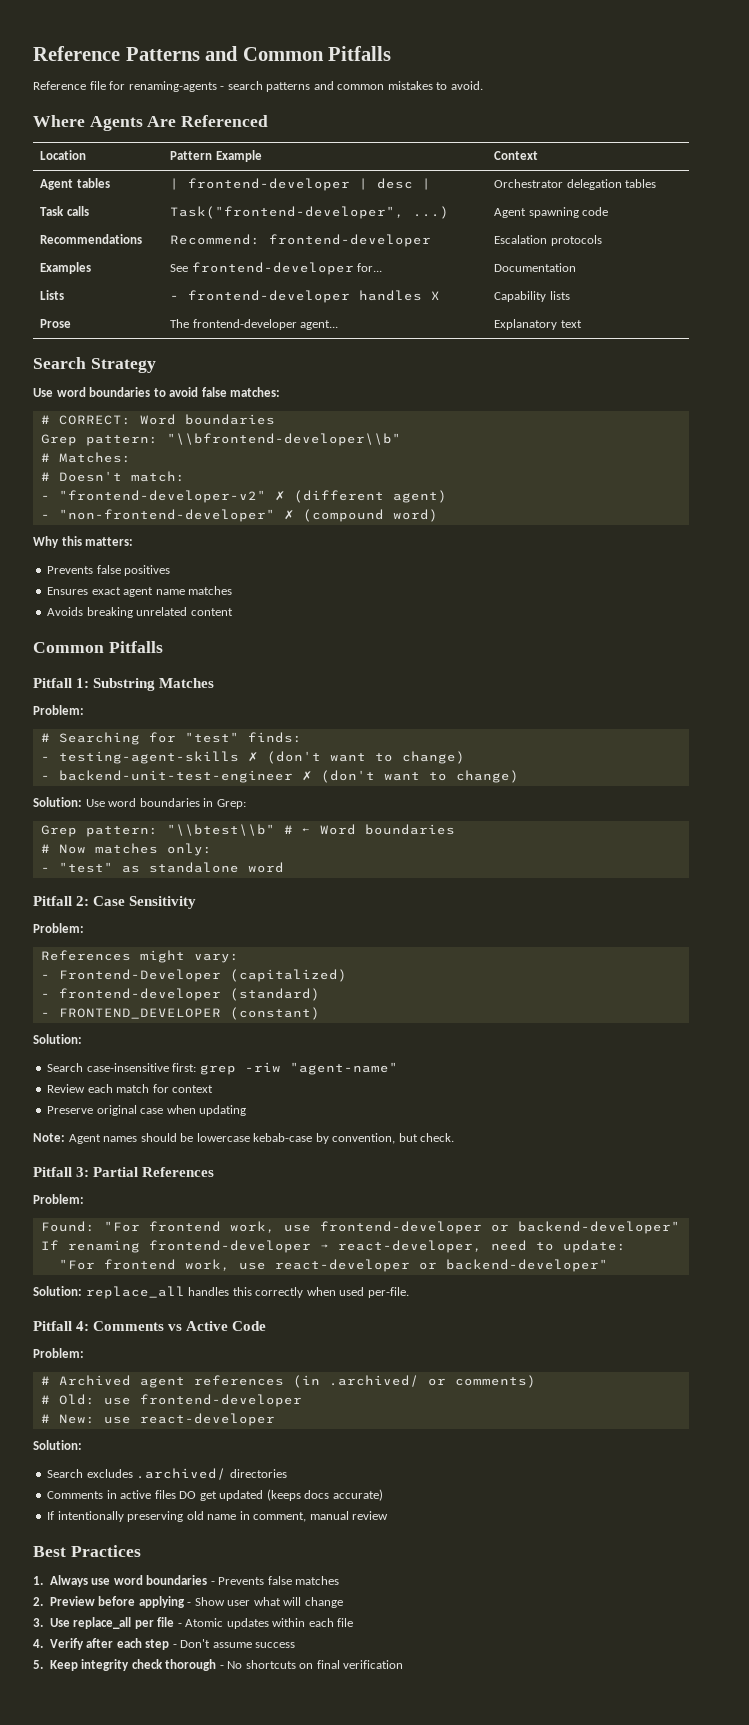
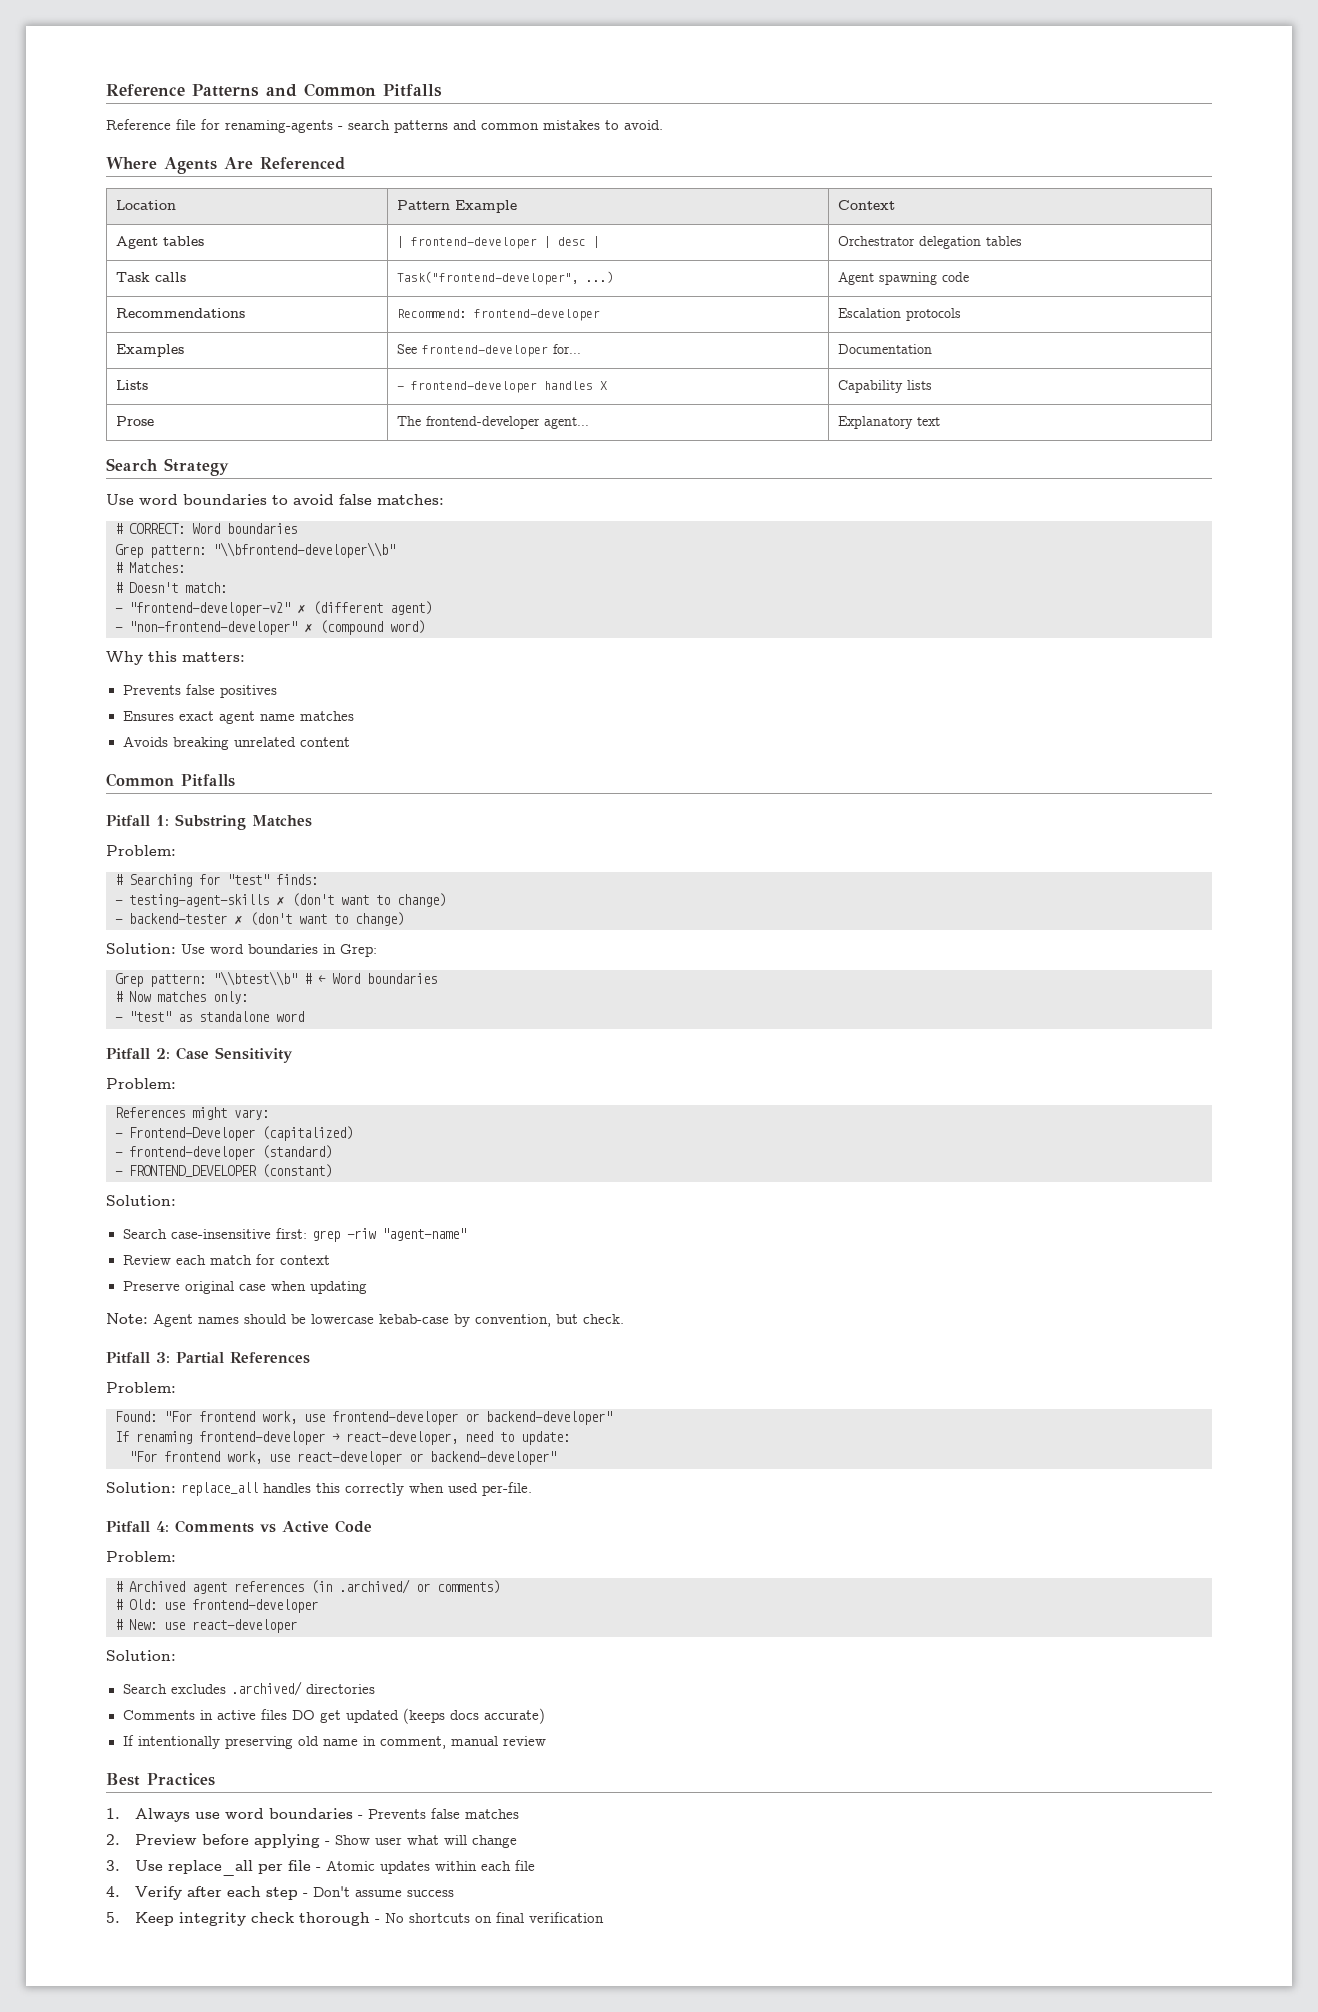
[58,770,293,783] backend-unit-test-engineer -> [129,913,227,924] backend-tester

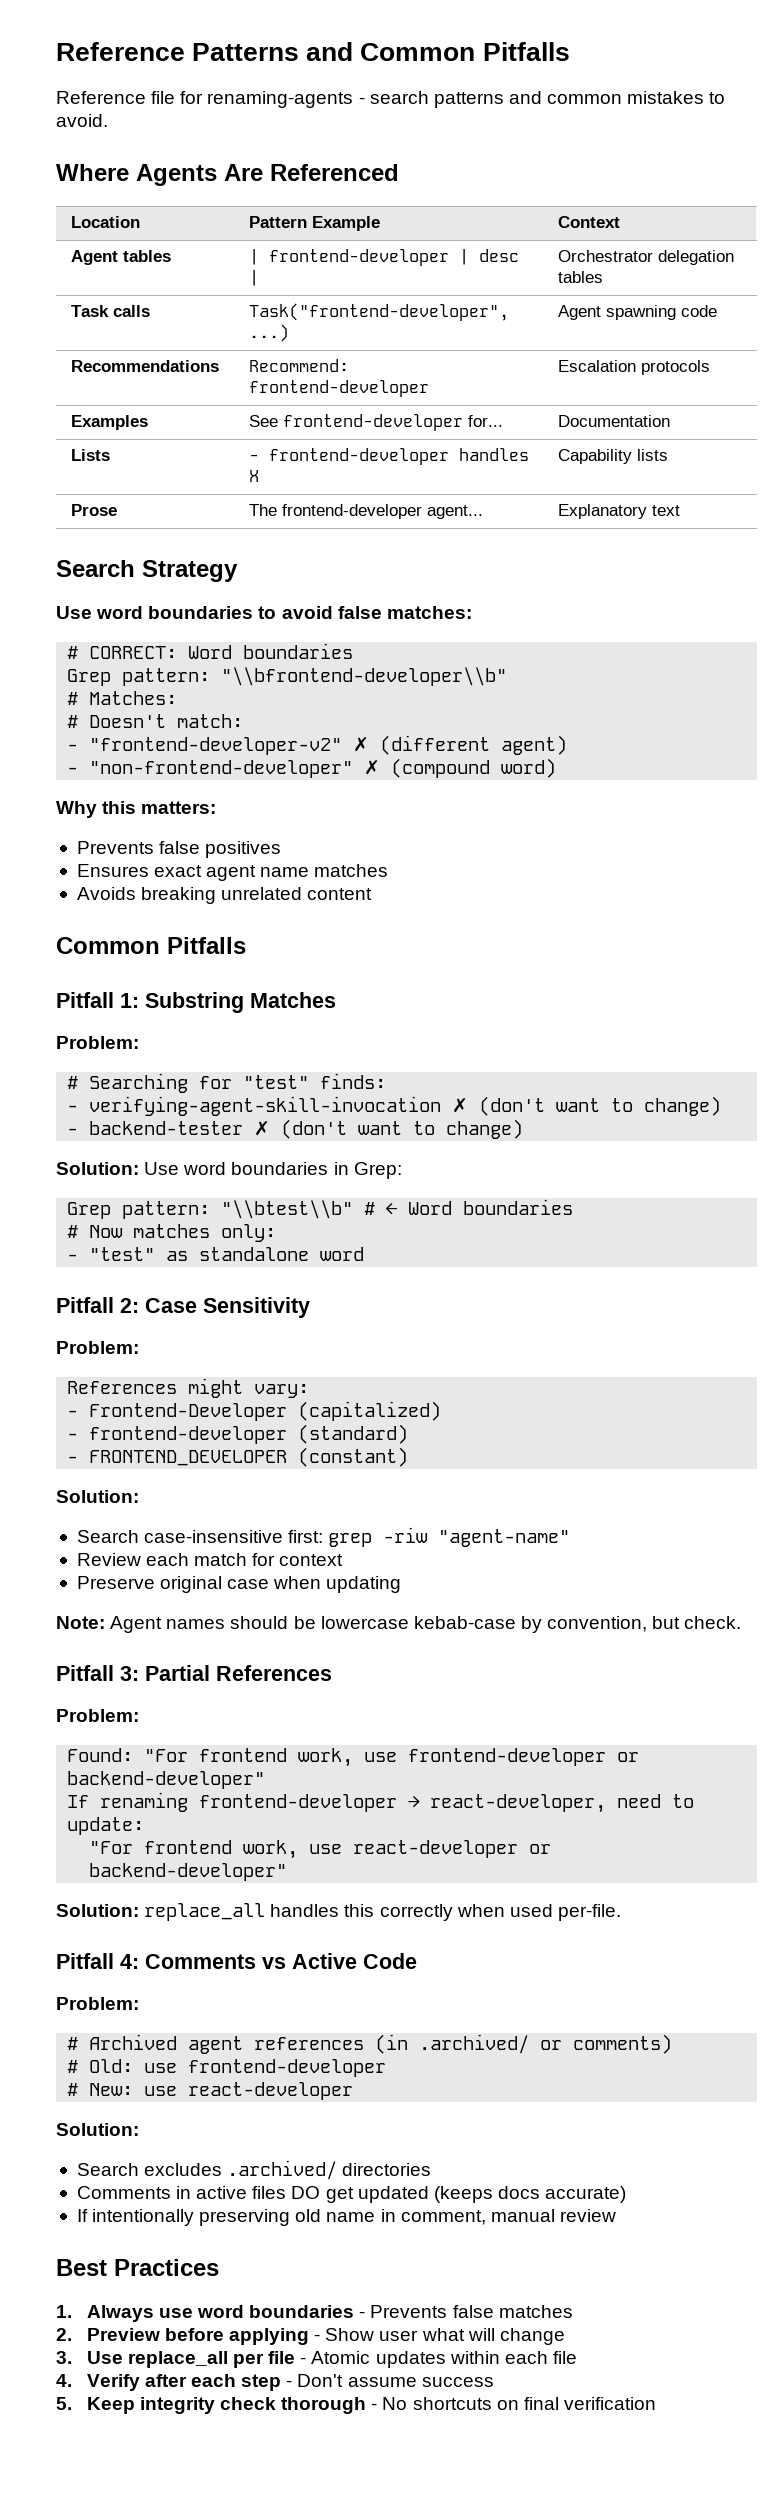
[129,894,269,907] testing-agent-skills -> [89,1096,442,1116] verifying-agent-skill-invocation

